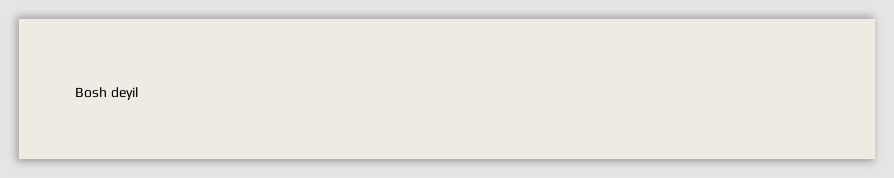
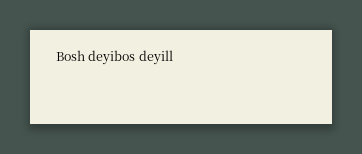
[110,87,138,100] deyil -> [88,50,173,65] deyibos deyill

